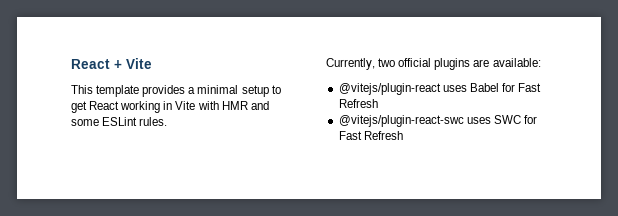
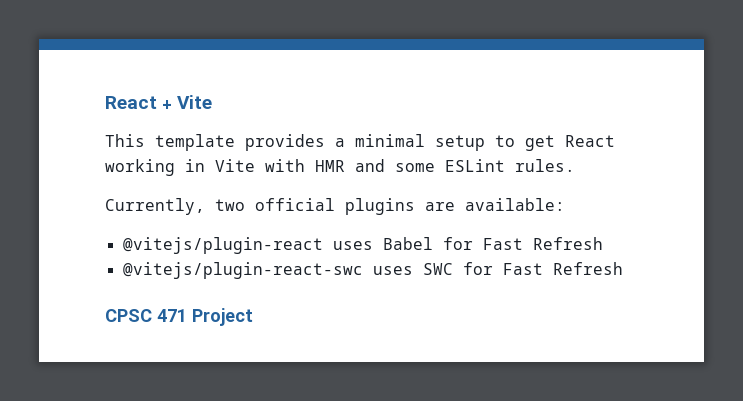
(403, 135) none -> [105,308,253,326] // CPSC 471 Project

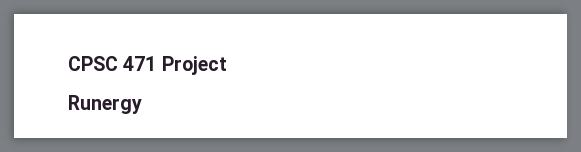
[105,95,213,109] [105,134,615,151] [105,159,575,176] [105,198,565,215] [122,237,603,254] [122,262,623,279] React + Vite // This template provides a minimal setup to get React working in Vite with HMR and some ESLint rules. // Currently, two official plugins are available: // @vitejs/plugin-react uses Babel for Fast Refresh // @vitejs/plugin-react-swc uses SWC for Fast Refresh // -> (68, 63) none
(253, 317) none -> [68,95,142,114] // Runergy

